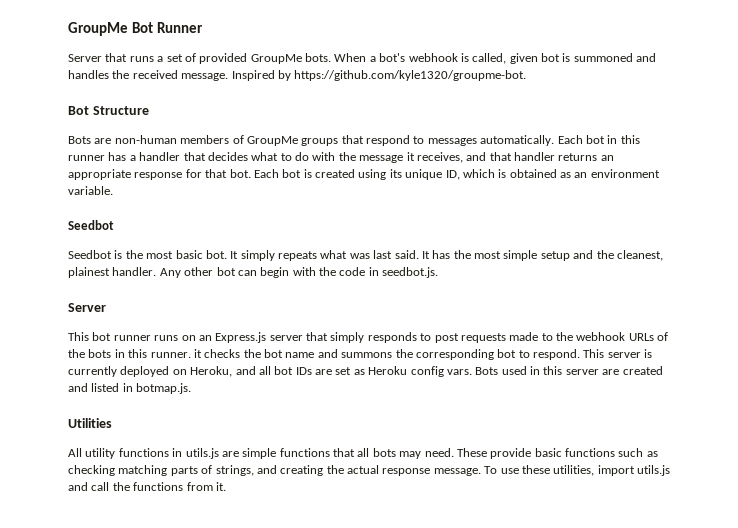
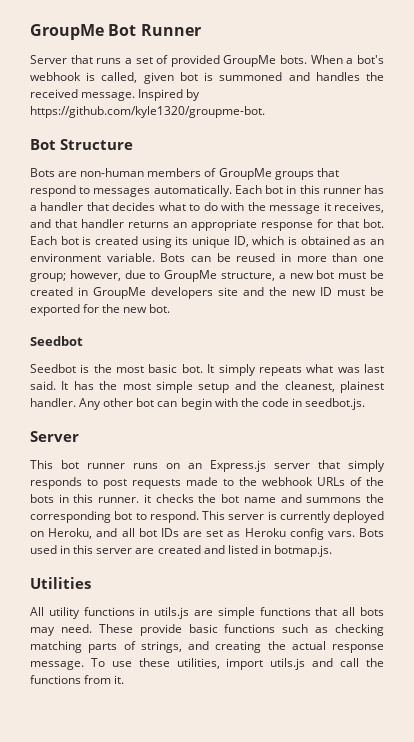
(113, 190) none -> [160,253,385,262] [30,270,385,282] [30,287,384,299] [30,304,171,316] Bots can be reused in more than one group; however, due to GroupMe structure, a new bot must be created in GroupMe developers site and the new ID must be exported for the new bot.

